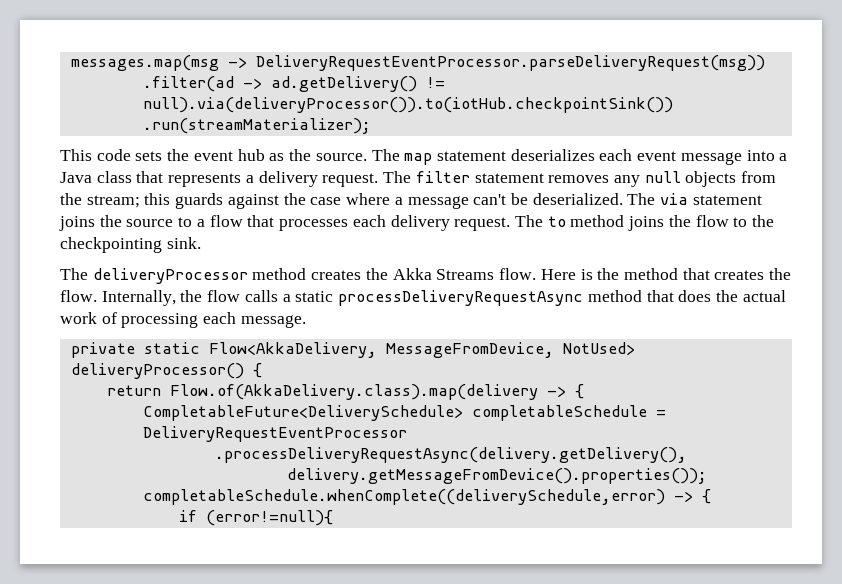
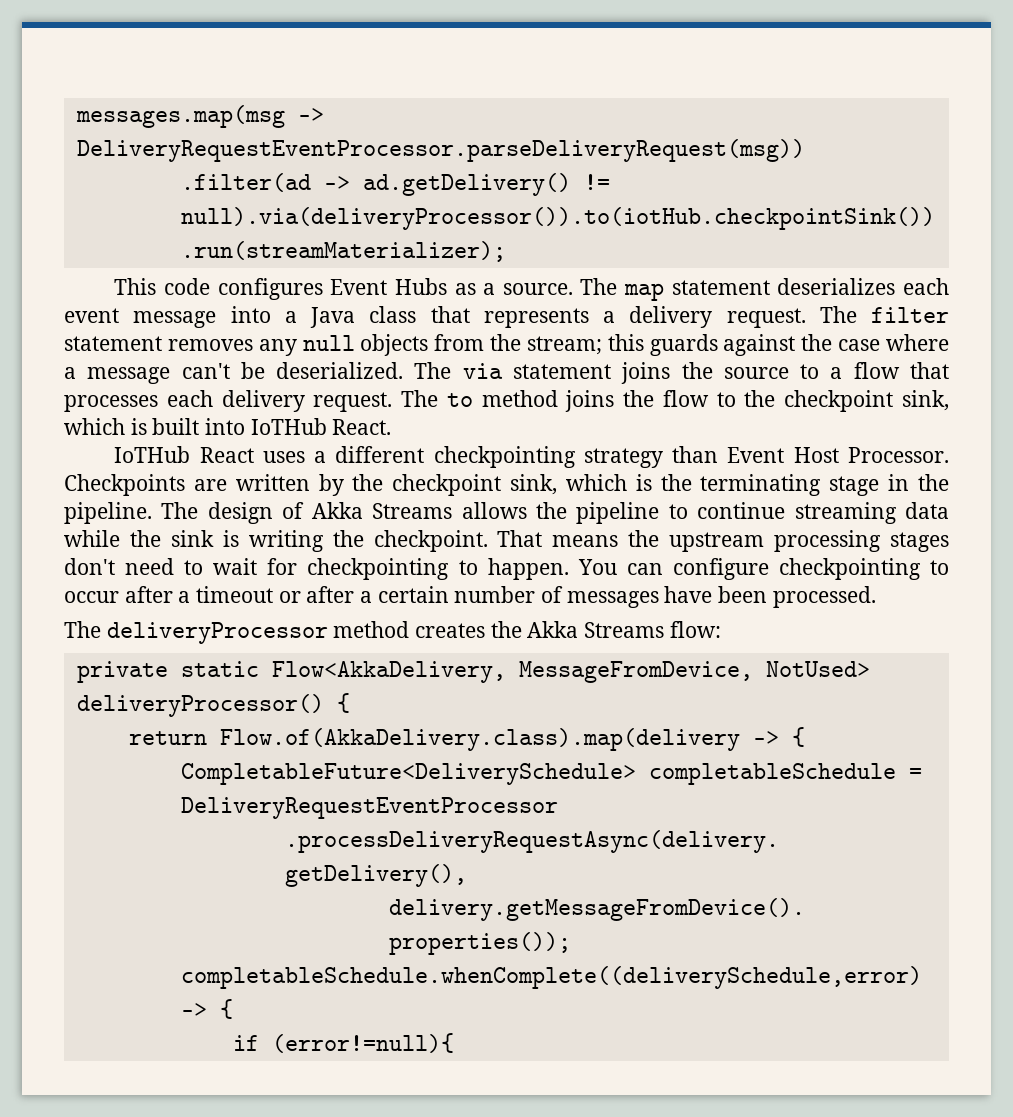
[135,149,312,161] sets the event hub as the -> [217,278,496,300] configures Event Hubs as a
[60,237,201,253] checkpointing sink. -> [784,390,949,412] [64,418,392,435] [114,446,950,468] [64,474,949,496] [64,502,949,524] [64,530,949,552] [64,558,950,580] [64,586,876,608] checkpoint sink, which is built into IoTHub React. // IoTHub React uses a different checkpointing strategy than Event Host Processor. Checkpoints are written by the checkpoint sink, which is the terminating stage in the pipeline. The design of Akka Streams allows the pipeline to continue streaming data while the sink is writing the checkpoint. That means the upstream processing stages don't need to wait for checkpointing to happen. You can configure checkpointing to occur after a timeout or after a certain number of messages have been processed.
[499,268,792,280] [60,290,786,306] [60,312,306,328] flow. Here is the method that creates the flow. Internally, the flow calls a static processDeliveryRequestAsync method that does the actual work of processing each message. -> [669,621,721,638] flow:

